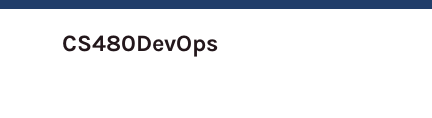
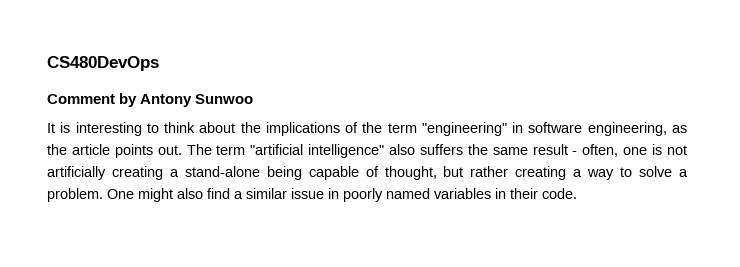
(218, 46) none -> [47,93,254,107] [47,122,687,136] [47,144,687,158] [47,166,688,180] [47,188,577,202] // Comment by Antony Sunwoo // It is interesting to think about the implications of the term "engineering" in software engineering, as the article points out. The term "artificial intelligence" also suffers the same result - often, one is not artificially creating a stand-alone being capable of thought, but rather creating a way to solve a problem. One might also find a similar issue in poorly named variables in their code.

